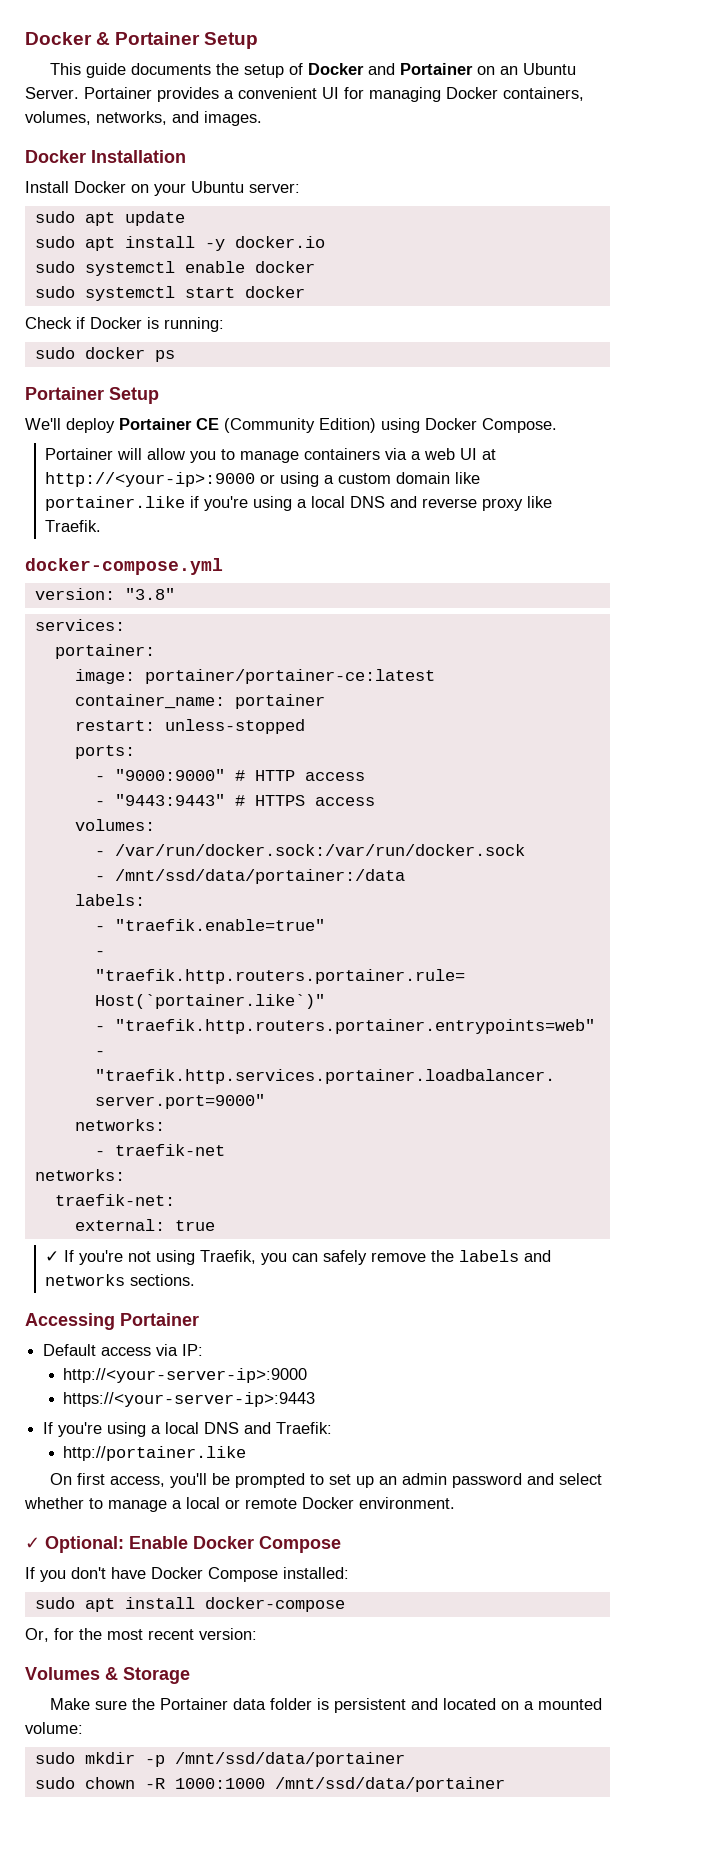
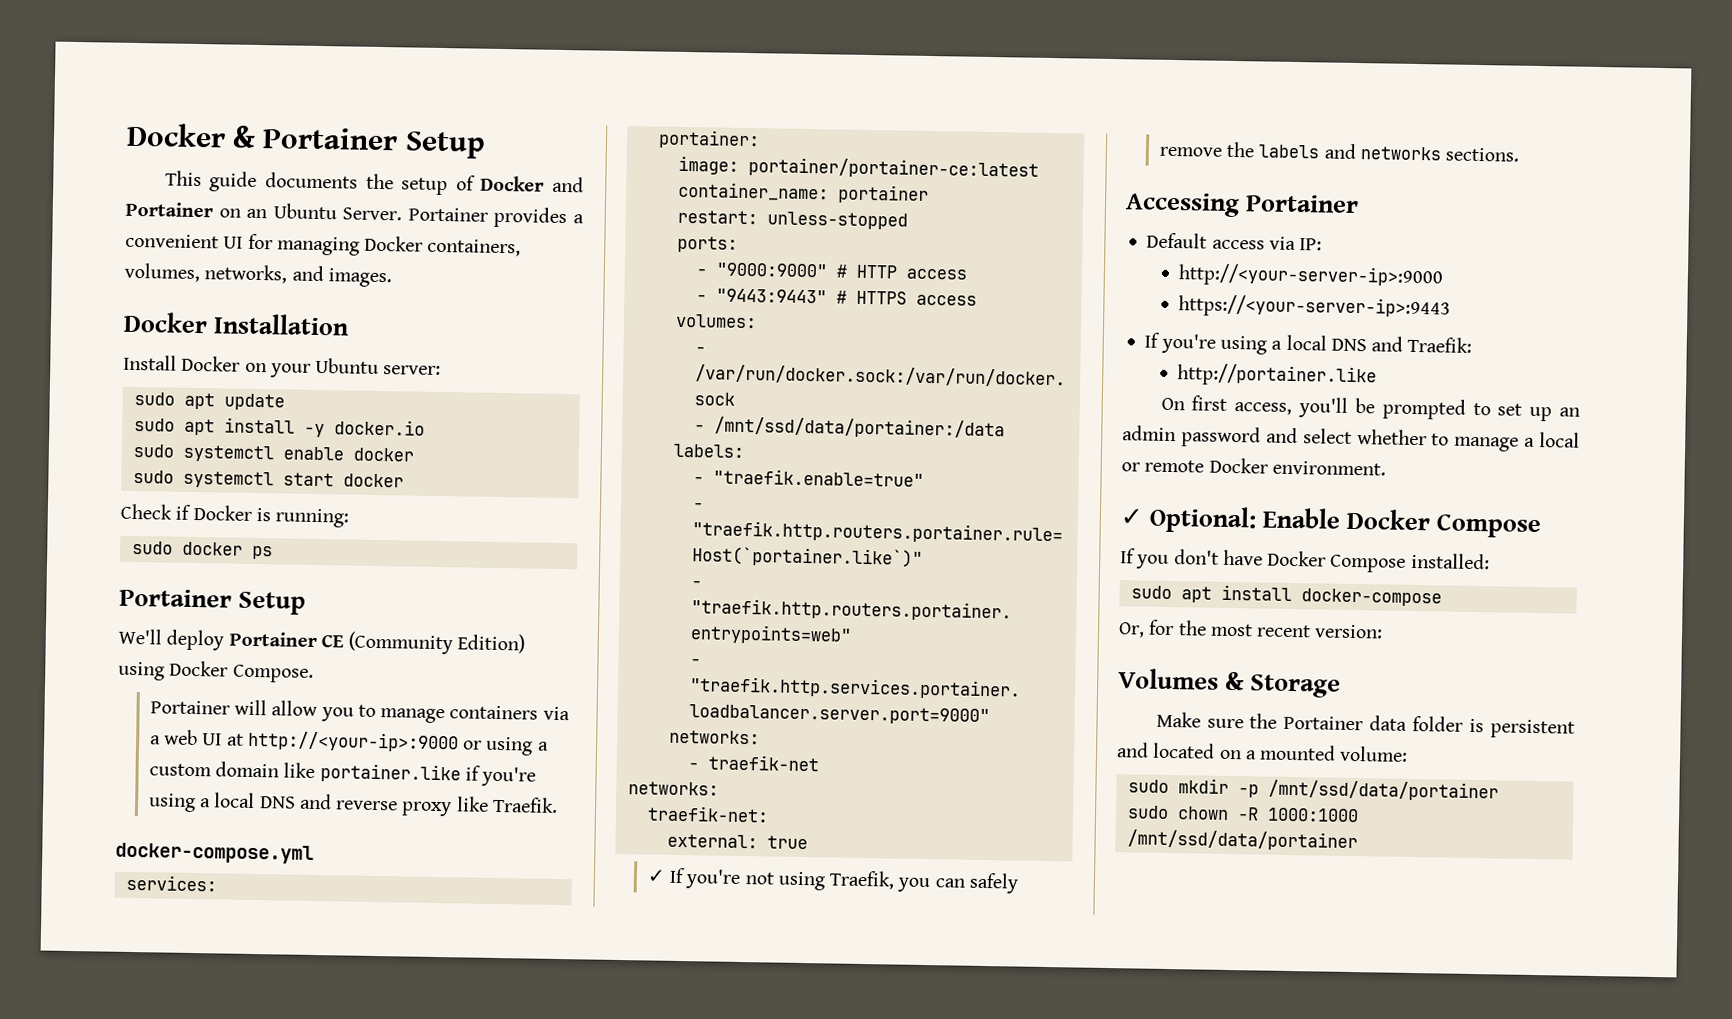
[34,588,175,600] // version: "3.8" -> (314, 853) none

